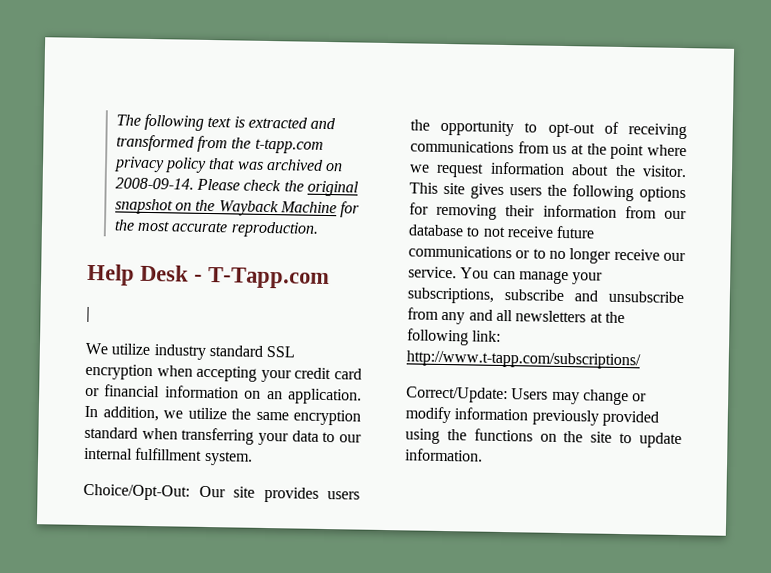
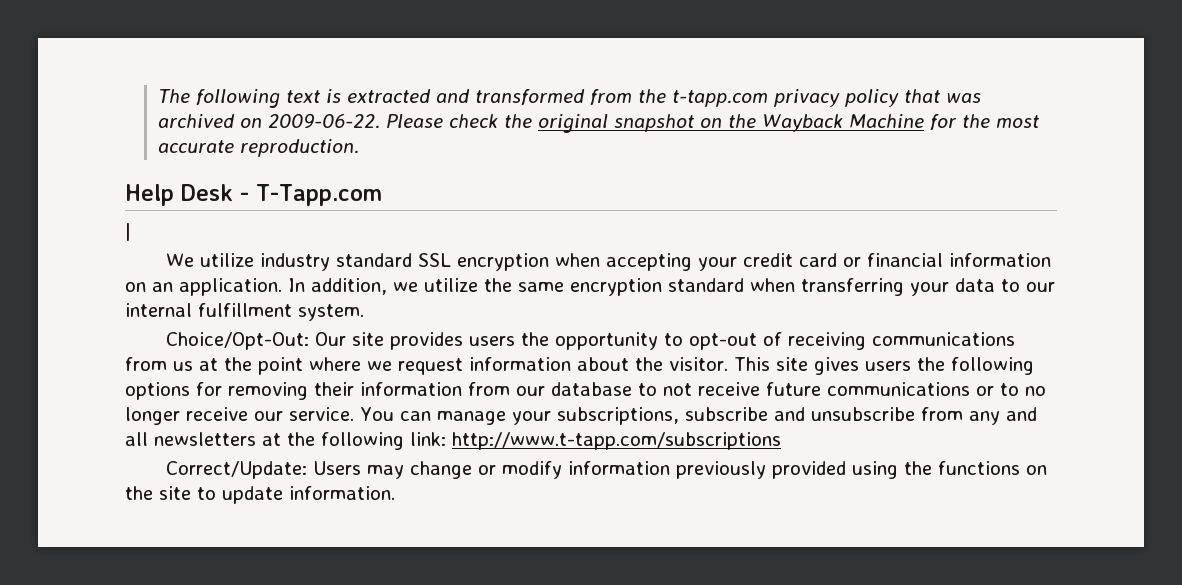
[114,177,194,190] 2008-09-14. -> [267,113,380,129] 2009-06-22.
[406,350,641,370] http://www.t-tapp.com/subscriptions/ -> [452,432,781,450] http://www.t-tapp.com/subscriptions

